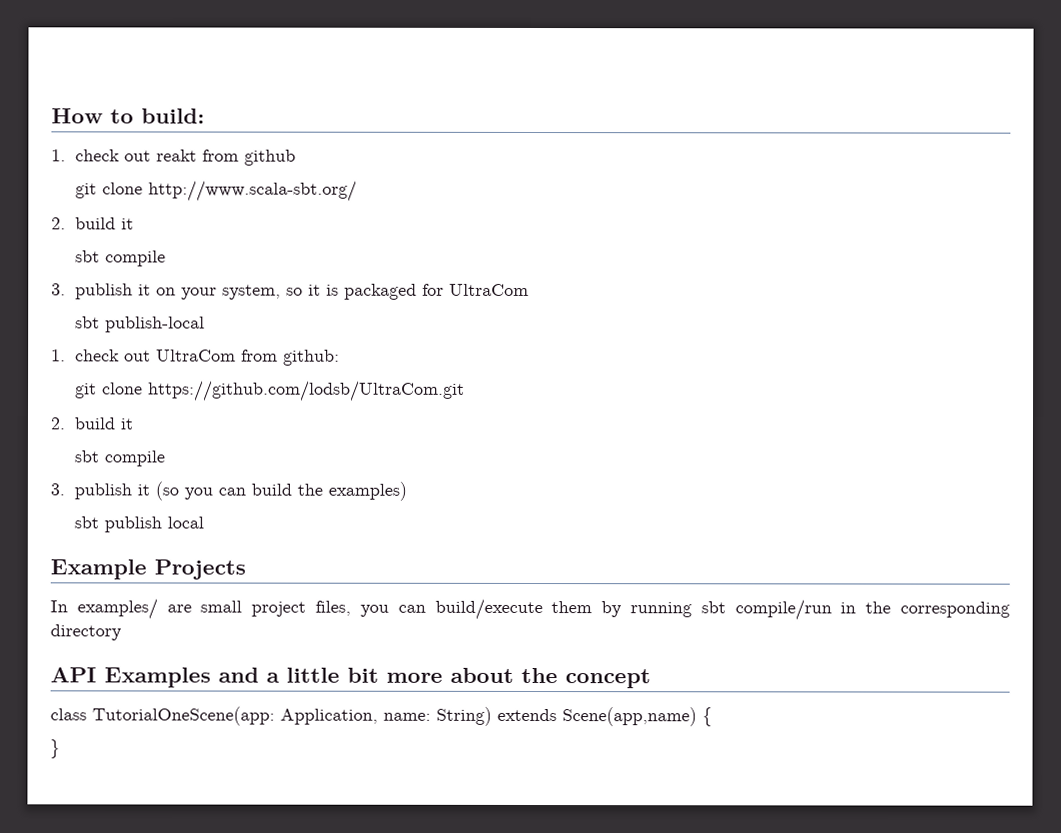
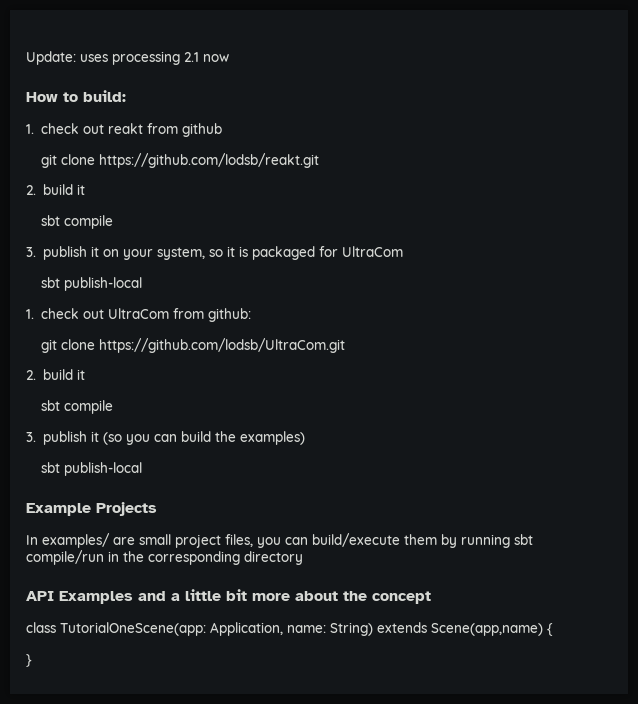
(51, 116) none -> [26,51,229,65] Update: uses processing 2.1 now //
[148,180,358,202] http://www.scala-sbt.org/ -> [99,153,320,168] https://github.com/lodsb/reakt.git
[104,516,205,533] publish local -> [64,462,143,476] publish-local

